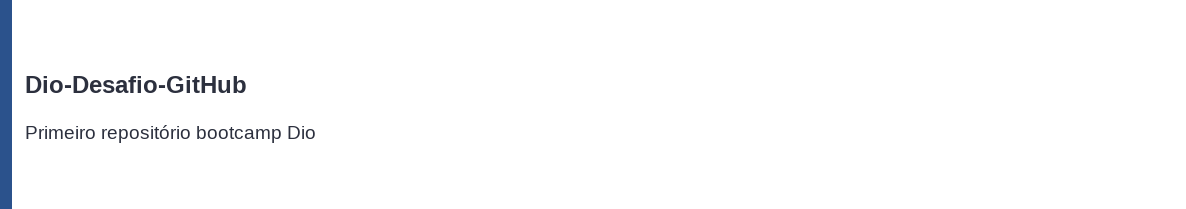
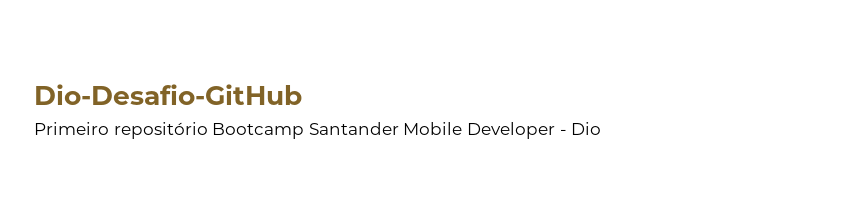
[196,126,283,143] bootcamp -> [212,122,567,139] Bootcamp Santander Mobile Developer -

